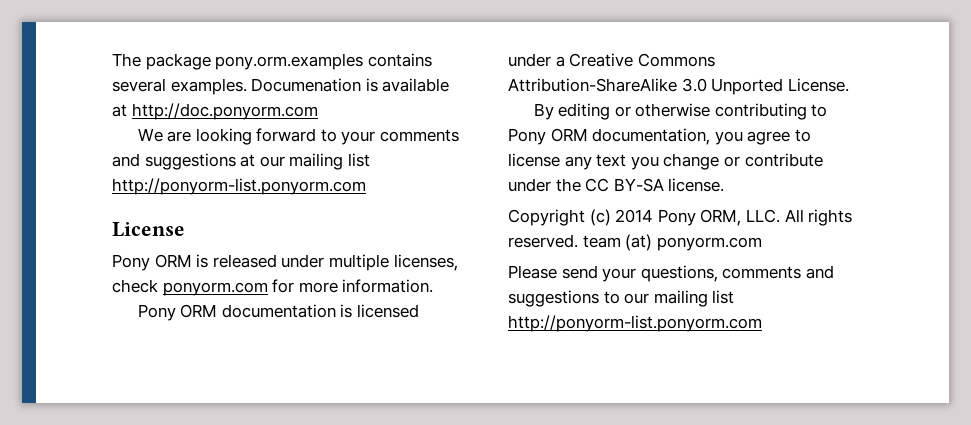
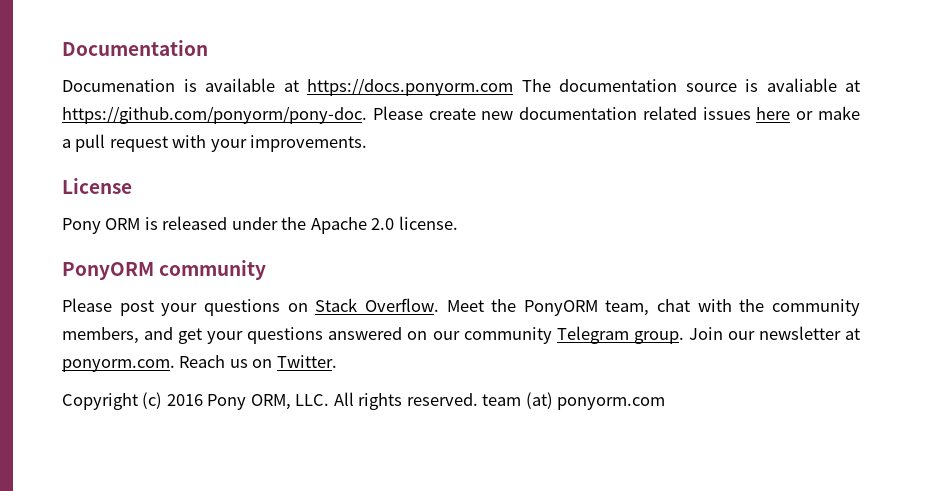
[112,53,432,70] [112,78,450,95] [112,103,318,120] [137,128,460,145] [112,153,370,170] [112,178,366,195] The package pony.orm.examples contains several examples. Documenation is available at http://doc.ponyorm.com // We are looking forward to your comments and suggestions at our mailing list http://ponyorm-list.ponyorm.com -> [62,40,208,56] [62,78,860,96] [62,106,861,124] [62,134,368,152] Documentation // Documenation is available at https://docs.ponyorm.com The documentation source is avaliable at https://github.com/ponyorm/pony-doc. Please create new documentation related issues here or make a pull request with your improvements.
[328,254,458,271] [112,279,434,296] [137,304,419,321] [508,53,715,67] [508,78,849,95] [533,103,828,120] [508,128,811,145] [508,153,823,170] [508,178,725,192] multiple licenses, check ponyorm.com for more information. // Pony ORM documentation is licensed under a Creative Commons Attribution-ShareAlike 3.0 Unported License. // By editing or otherwise contributing to Pony ORM documentation, you agree to license any text you change or contribute under the CC BY-SA license. -> [281,216,458,234] [62,260,267,280] [62,298,860,316] [62,326,860,344] [62,355,337,372] the Apache 2.0 license. // PonyORM community // Please post your questions on Stack Overflow. Meet the PonyORM team, chat with the community members, and get your questions answered on our community Telegram group. Join our newsletter at ponyorm.com. Reach us on Twitter.
[615,209,654,223] 2014 -> [166,394,203,406] 2016
[508,265,834,282] [508,290,735,307] [508,315,762,332] // Please send your questions, comments and suggestions to our mailing list http://ponyorm-list.ponyorm.com -> (666, 403) none

